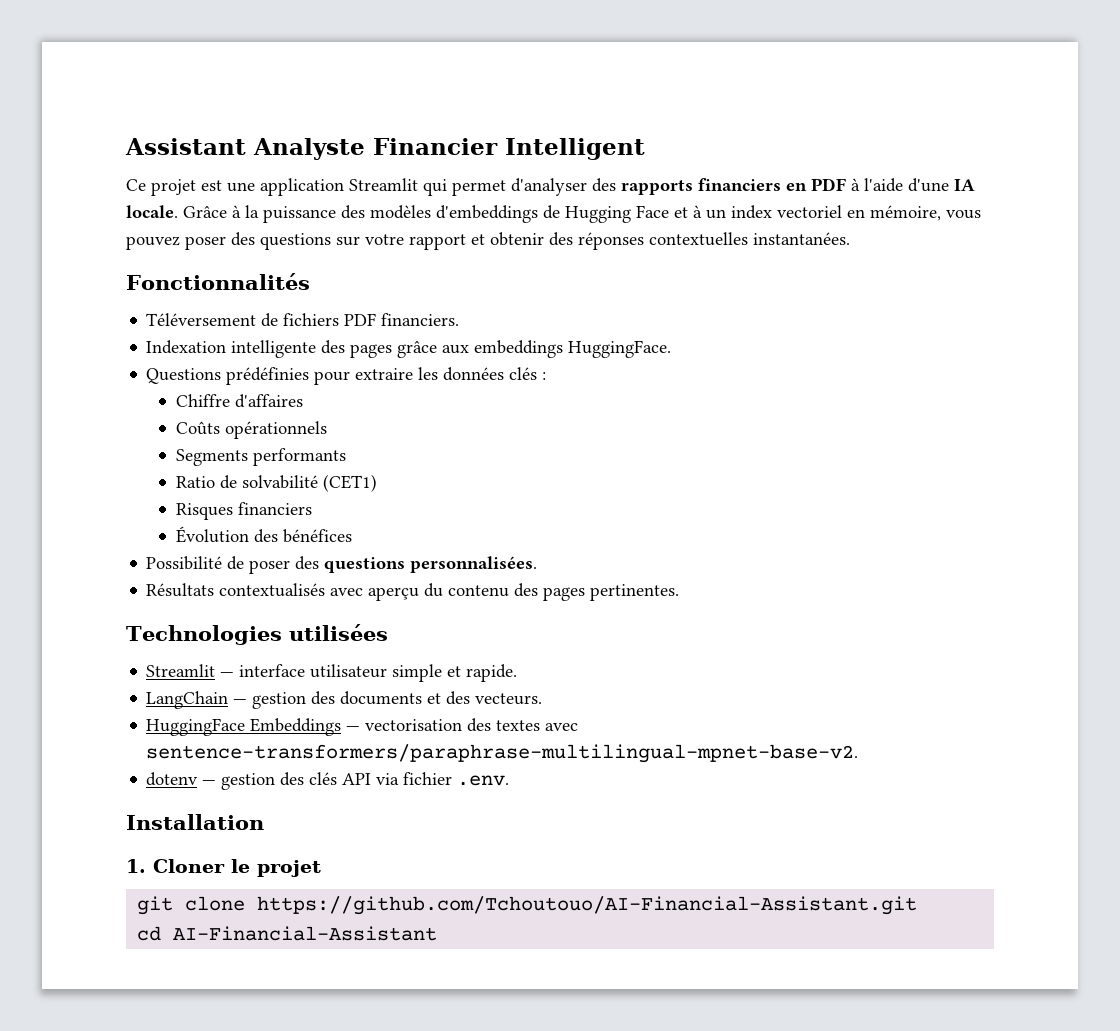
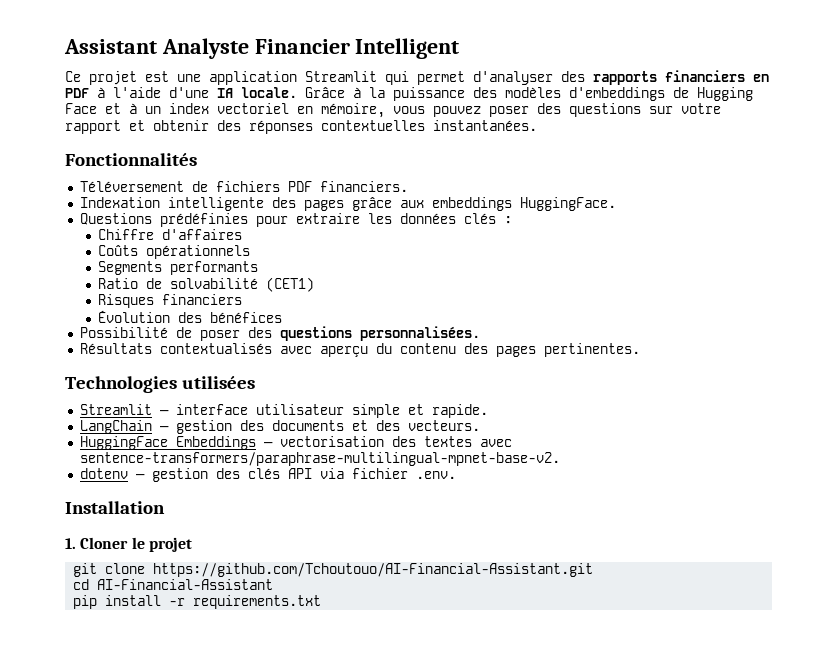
(438, 933) none -> [73,595,322,609] // pip install -r requirements.txt

